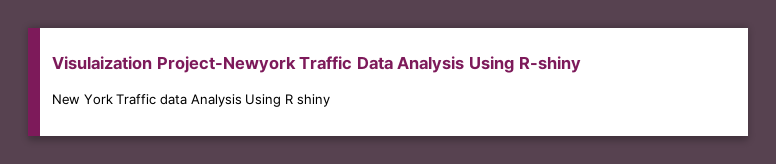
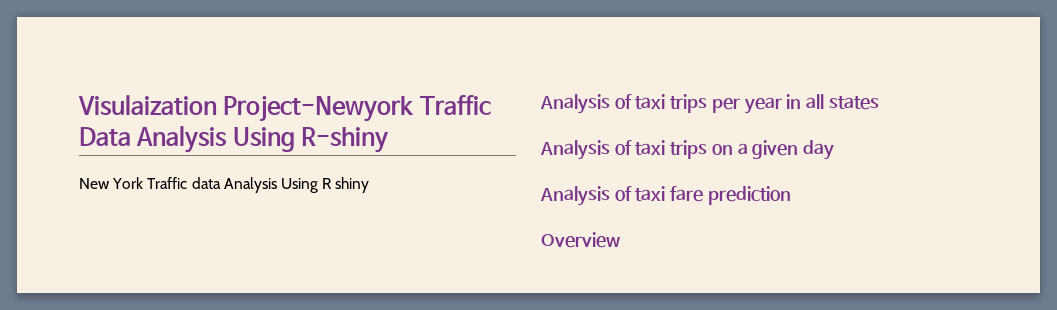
(330, 100) none -> [540,94,879,114] [540,140,835,160] [540,186,791,206] [541,232,620,248] // Analysis of taxi trips per year in all states // Analysis of taxi trips on a given day // Analysis of taxi fare prediction // Overview

